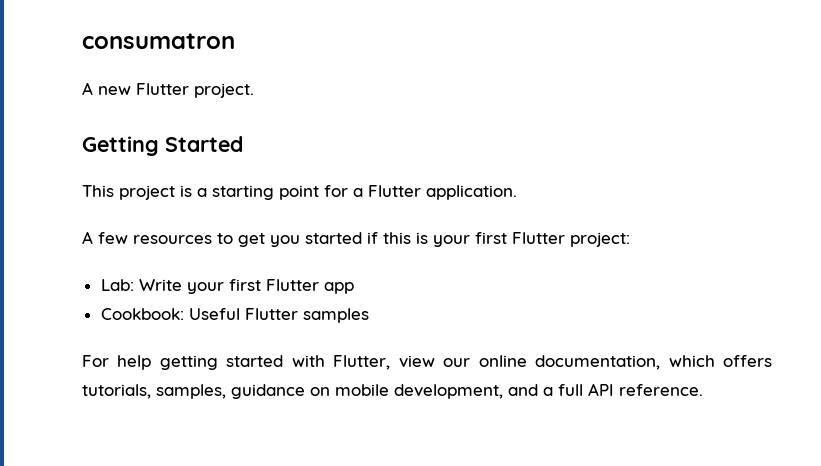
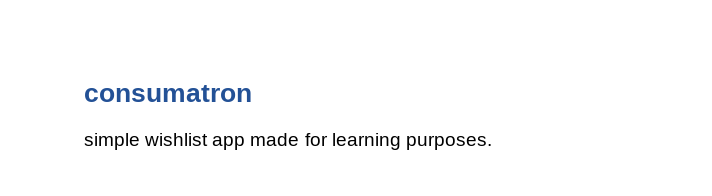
[82,82,254,98] [82,136,243,156] [82,185,517,200] [82,231,630,247] [100,279,354,294] [100,308,369,323] [82,355,772,370] [82,383,703,399] A new Flutter project. // Getting Started // This project is a starting point for a Flutter application. // A few resources to get you started if this is your first Flutter project: // Lab: Write your first Flutter app // Cookbook: Useful Flutter samples // For help getting started with Flutter, view our online documentation, which offers tutorials, samples, guidance on mobile development, and a full API reference. -> [84,133,492,150] simple wishlist app made for learning purposes.

